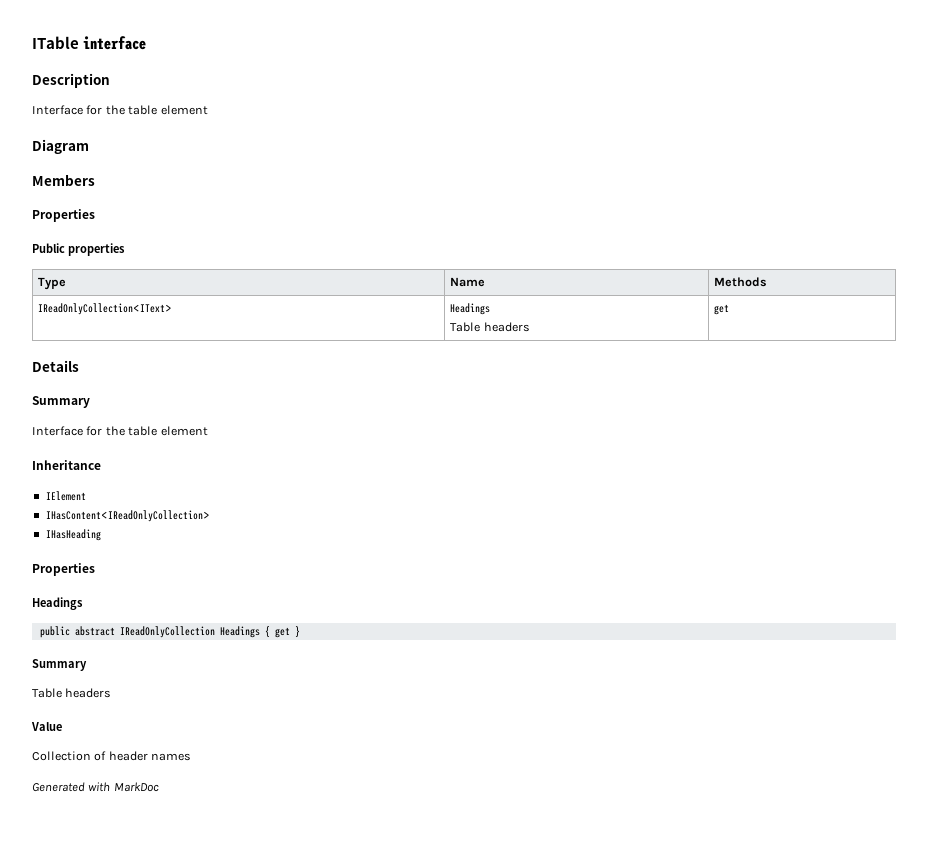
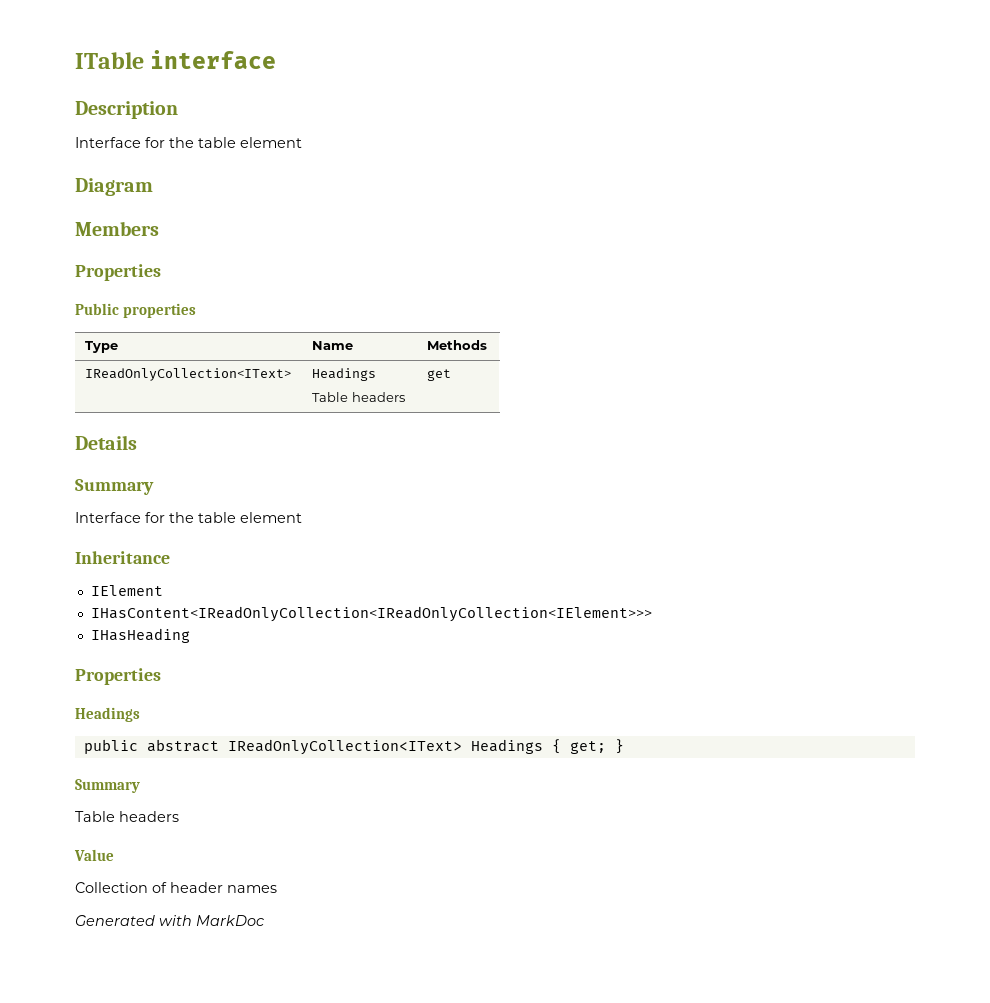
[45,510,210,522] IHasContent<IReadOnlyCollection> -> [90,606,652,622] IHasContent<IReadOnlyCollection<IReadOnlyCollection<IElement>>>
[119,626,215,638] IReadOnlyCollection -> [227,739,462,755] IReadOnlyCollection<IText>
[274,627,290,638] get -> [569,741,606,754] get;

